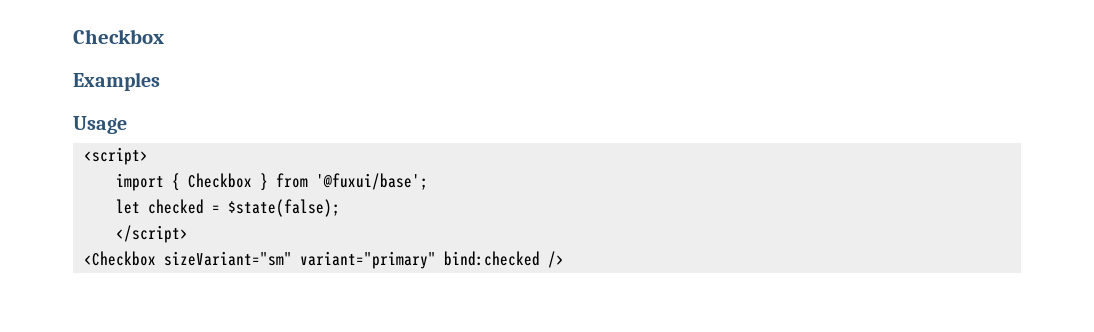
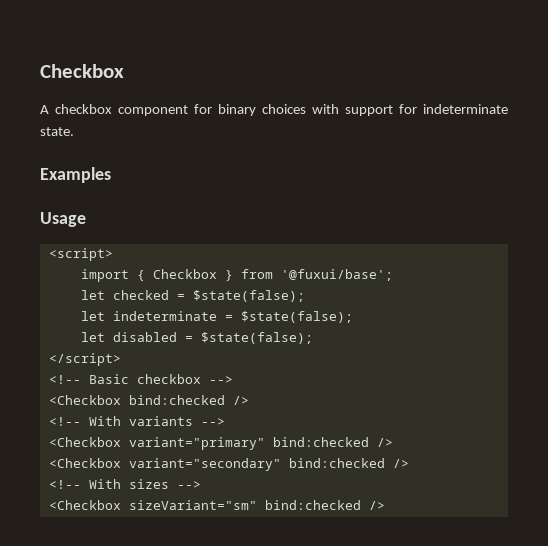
[73,29,164,44] Checkbox -> [40,64,124,78] [40,104,508,116] [40,127,74,136] Checkbox // A checkbox component for binary choices with support for indeterminate state.
[115,225,188,243] </script> -> [80,311,353,323] [80,332,313,344] [48,353,121,366] [48,374,233,384] [48,395,249,405] [48,416,225,426] [48,437,393,450] [48,458,409,471] [48,479,201,489] let indeterminate = $state(false); // let disabled = $state(false); // </script> // <!-- Basic checkbox --> // <Checkbox bind:checked /> // <!-- With variants --> // <Checkbox variant="primary" bind:checked /> // <Checkbox variant="secondary" bind:checked /> // <!-- With sizes -->
[299,251,436,269] variant="primary" -> (257, 505) none

